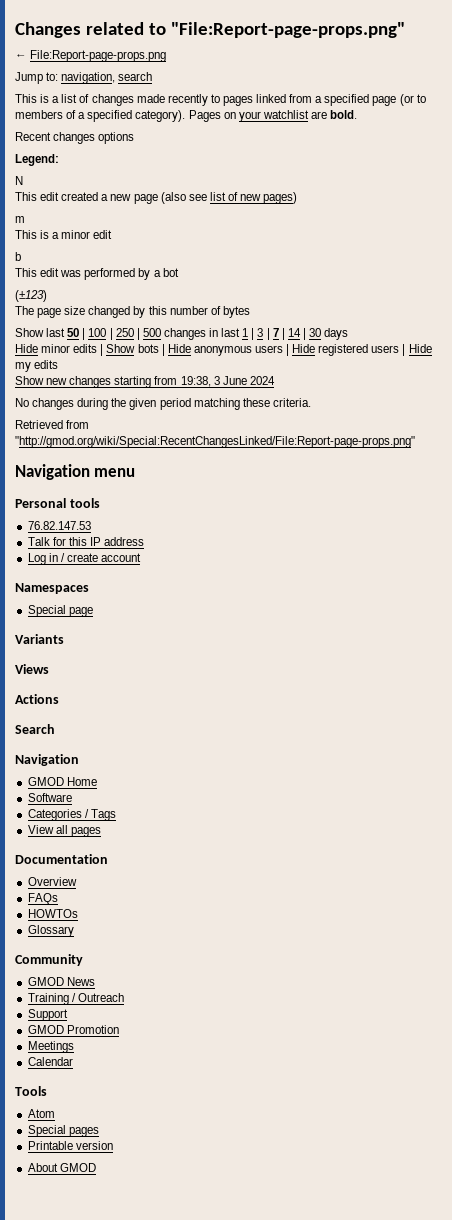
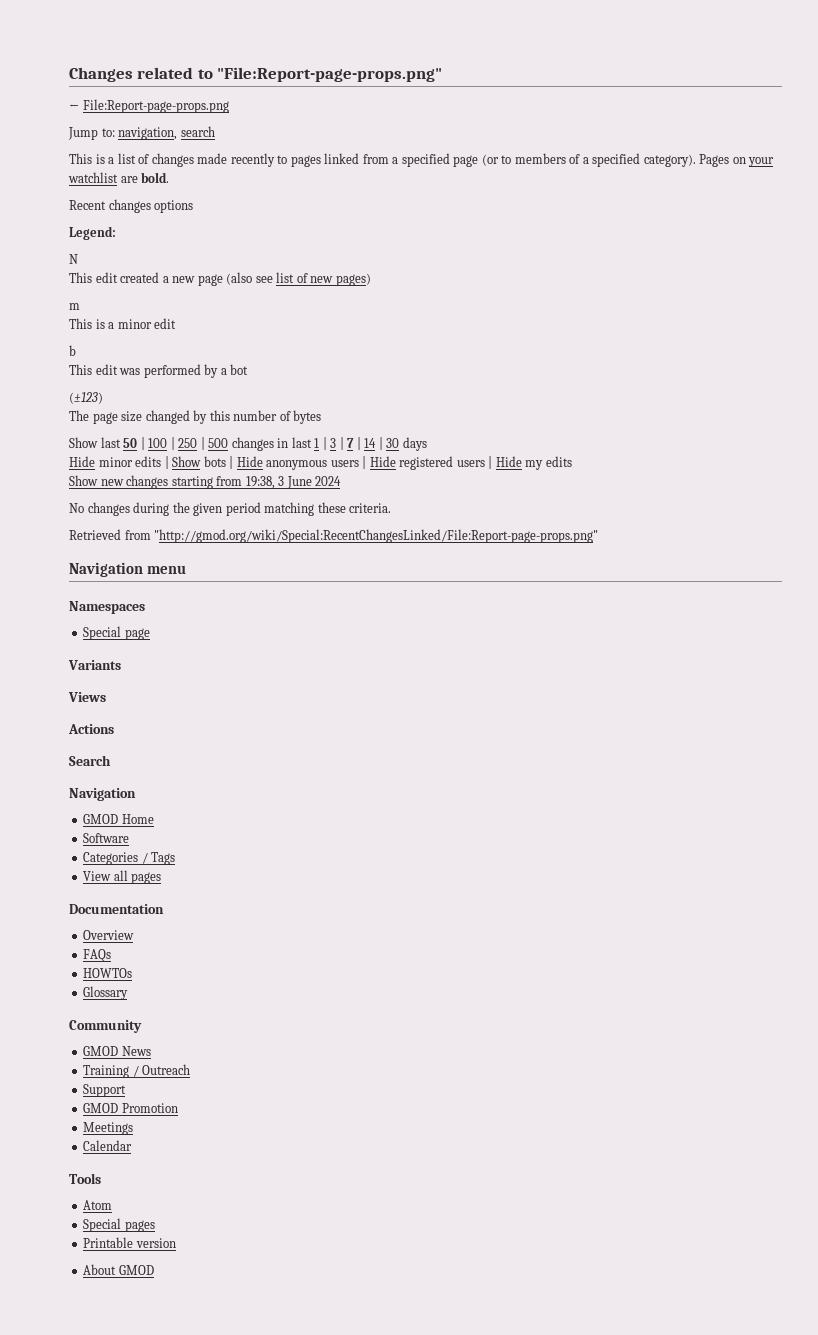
[15,498,100,508] [27,521,91,530] [27,537,145,546] [27,553,142,565] // Personal tools // 76.82.147.53 // Talk for this IP address // Log in / create account -> (187, 569) none

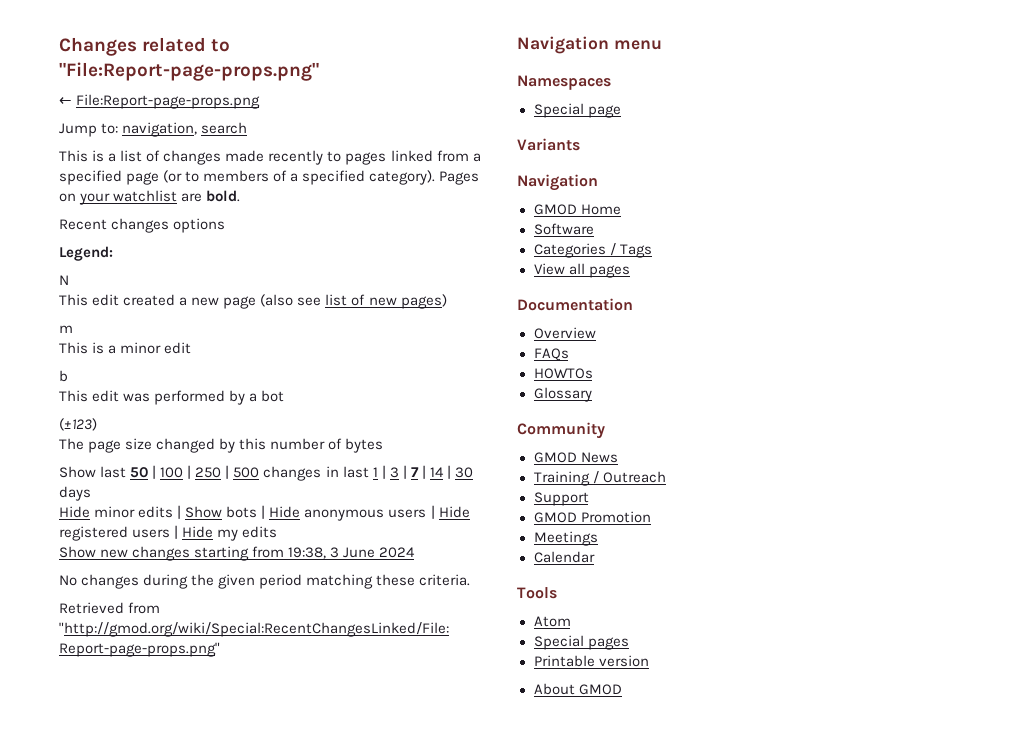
[68,692,106,702] [68,724,114,734] [69,755,111,766] // Views // Actions // Search -> (580, 144) none

